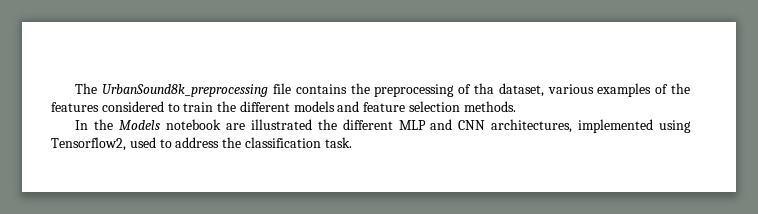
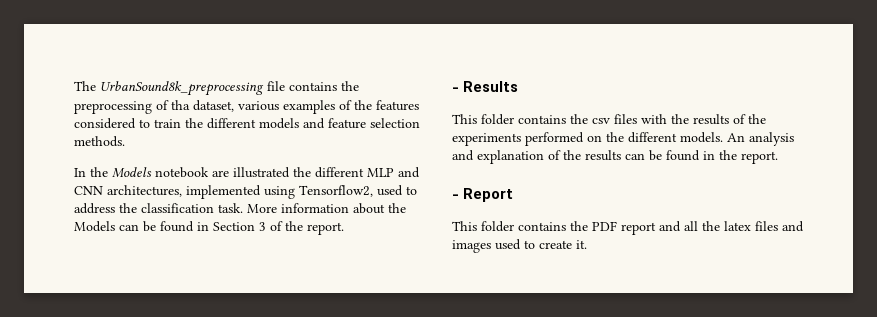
(352, 142) none -> [247,203,406,214] [74,221,344,235] [452,81,519,92] [452,114,766,125] [452,132,794,146] [452,150,778,164] [452,188,514,202] [452,221,804,235] [452,239,587,253] More information about the Models can be found in Section 3 of the report. // - Results // This folder contains the csv files with the results of the experiments performed on the different models. An analysis and explanation of the results can be found in the report. // - Report // This folder contains the PDF report and all the latex files and images used to create it.

